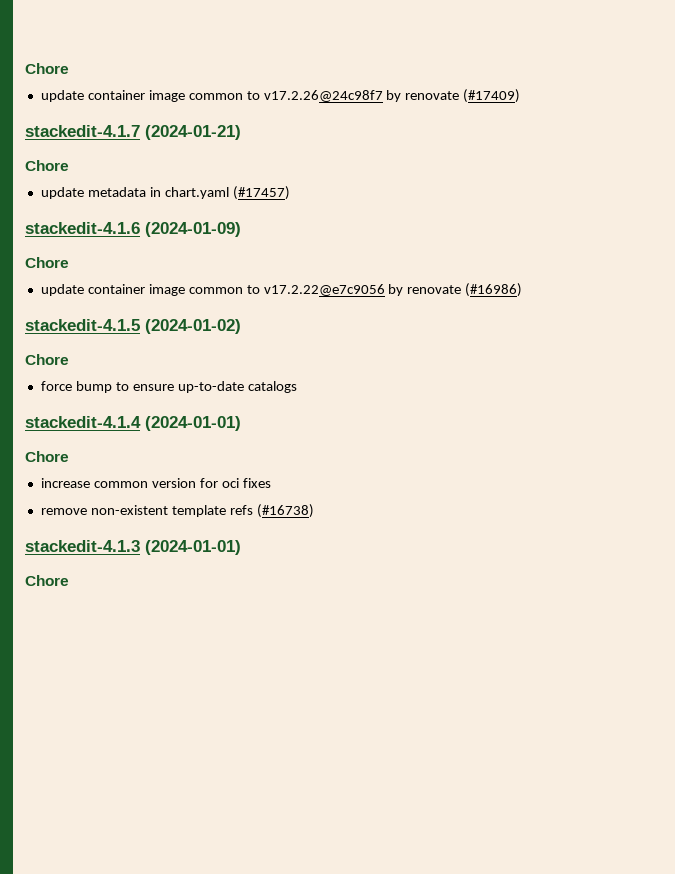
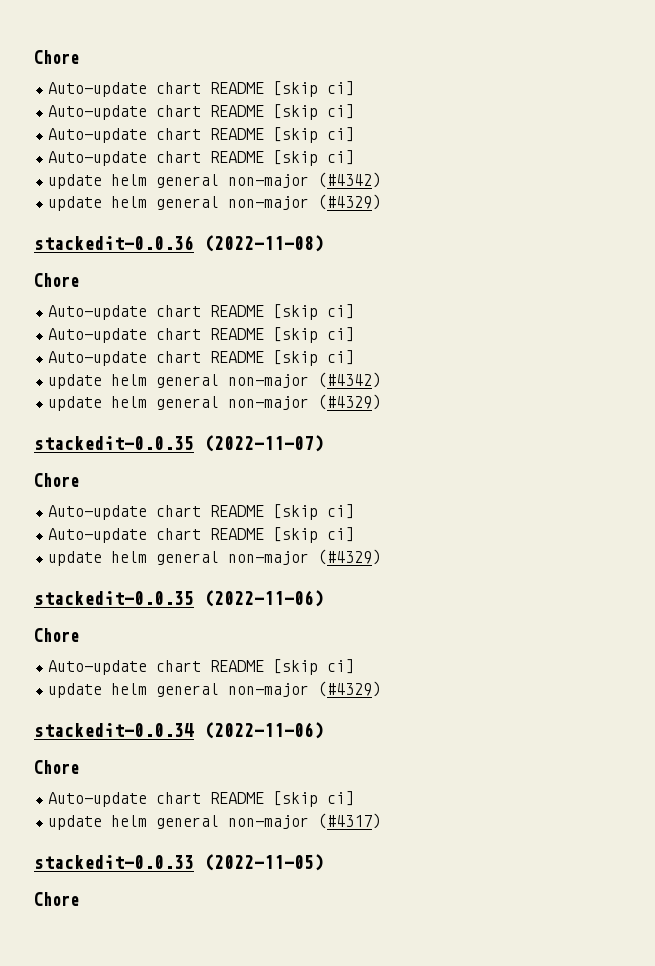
[25,63,69,74] [40,89,521,103] [25,125,241,140] [25,160,69,171] [40,186,290,200] [25,222,241,237] [25,257,69,268] [40,283,523,297] [25,319,241,334] [25,354,69,365] [40,381,297,393] [25,416,241,431] [25,451,69,462] [40,478,271,488] [40,504,314,518] [25,540,241,555] Chore // update container image common to v17.2.26@24c98f7 by renovate (#17409) // stackedit-4.1.7 (2024-01-21) // Chore // update metadata in chart.yaml (#17457) // stackedit-4.1.6 (2024-01-09) // Chore // update container image common to v17.2.22@e7c9056 by renovate (#16986) // stackedit-4.1.5 (2024-01-02) // Chore // force bump to ensure up-to-date catalogs // stackedit-4.1.4 (2024-01-01) // Chore // increase common version for oci fixes // remove non-existent template refs (#16738) // stackedit-4.1.3 (2024-01-01) -> [34,50,79,64] [48,81,355,97] [48,104,355,120] [48,127,355,143] [48,150,355,166] [48,172,382,189] [48,194,382,211] [34,235,324,252] [34,273,79,287] [48,304,355,320] [48,327,355,343] [48,350,355,366] [48,372,382,389] [48,394,382,411] [34,435,324,452] [34,473,79,487] [48,504,355,520] [48,527,355,543] [48,549,382,566] [34,590,324,607] [34,628,79,642] [48,659,355,675] [48,681,382,698] [34,722,324,739] [34,760,79,774] [48,791,355,807] [48,813,382,830] [34,854,324,871] Chore // Auto-update chart README [skip ci] // Auto-update chart README [skip ci] // Auto-update chart README [skip ci] // Auto-update chart README [skip ci] // update helm general non-major (#4342) // update helm general non-major (#4329) // stackedit-0.0.36 (2022-11-08) // Chore // Auto-update chart README [skip ci] // Auto-update chart README [skip ci] // Auto-update chart README [skip ci] // update helm general non-major (#4342) // update helm general non-major (#4329) // stackedit-0.0.35 (2022-11-07) // Chore // Auto-update chart README [skip ci] // Auto-update chart README [skip ci] // update helm general non-major (#4329) // stackedit-0.0.35 (2022-11-06) // Chore // Auto-update chart README [skip ci] // update helm general non-major (#4329) // stackedit-0.0.34 (2022-11-06) // Chore // Auto-update chart README [skip ci] // update helm general non-major (#4317) // stackedit-0.0.33 (2022-11-05)

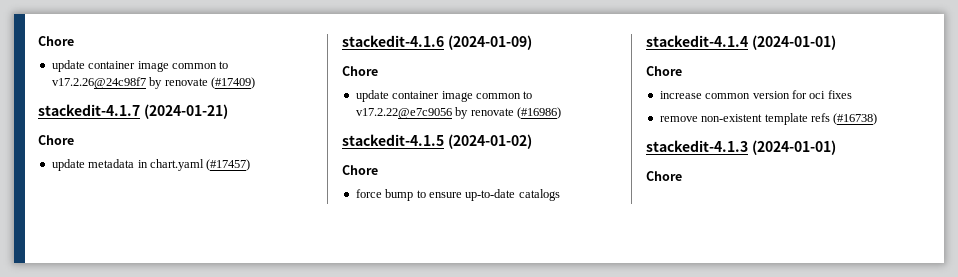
[34,50,79,64] [48,81,355,97] [48,104,355,120] [48,127,355,143] [48,150,355,166] [48,172,382,189] [48,194,382,211] [34,235,324,252] [34,273,79,287] [48,304,355,320] [48,327,355,343] [48,350,355,366] [48,372,382,389] [48,394,382,411] [34,435,324,452] [34,473,79,487] [48,504,355,520] [48,527,355,543] [48,549,382,566] [34,590,324,607] [34,628,79,642] [48,659,355,675] [48,681,382,698] [34,722,324,739] [34,760,79,774] [48,791,355,807] [48,813,382,830] [34,854,324,871] Chore // Auto-update chart README [skip ci] // Auto-update chart README [skip ci] // Auto-update chart README [skip ci] // Auto-update chart README [skip ci] // update helm general non-major (#4342) // update helm general non-major (#4329) // stackedit-0.0.36 (2022-11-08) // Chore // Auto-update chart README [skip ci] // Auto-update chart README [skip ci] // Auto-update chart README [skip ci] // update helm general non-major (#4342) // update helm general non-major (#4329) // stackedit-0.0.35 (2022-11-07) // Chore // Auto-update chart README [skip ci] // Auto-update chart README [skip ci] // update helm general non-major (#4329) // stackedit-0.0.35 (2022-11-06) // Chore // Auto-update chart README [skip ci] // update helm general non-major (#4329) // stackedit-0.0.34 (2022-11-06) // Chore // Auto-update chart README [skip ci] // update helm general non-major (#4317) // stackedit-0.0.33 (2022-11-05) -> [38,36,74,46] [51,60,229,72] [51,77,255,89] [38,104,228,119] [38,135,74,145] [51,159,251,171] [342,35,532,50] [342,66,378,76] [355,90,533,102] [355,107,561,119] [342,134,532,149] [342,165,378,175] [355,189,560,201] [646,35,836,50] [646,66,682,76] [659,90,852,99] [659,113,878,125] [646,140,836,155] Chore // update container image common to v17.2.26@24c98f7 by renovate (#17409) // stackedit-4.1.7 (2024-01-21) // Chore // update metadata in chart.yaml (#17457) // stackedit-4.1.6 (2024-01-09) // Chore // update container image common to v17.2.22@e7c9056 by renovate (#16986) // stackedit-4.1.5 (2024-01-02) // Chore // force bump to ensure up-to-date catalogs // stackedit-4.1.4 (2024-01-01) // Chore // increase common version for oci fixes // remove non-existent template refs (#16738) // stackedit-4.1.3 (2024-01-01)

